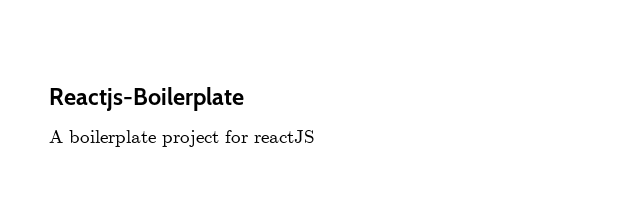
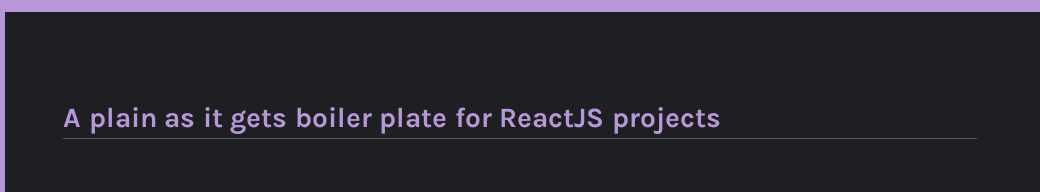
[49,87,244,111] [49,130,315,147] Reactjs-Boilerplate // A boilerplate project for reactJS -> [63,107,722,135] A plain as it gets boiler plate for ReactJS projects

